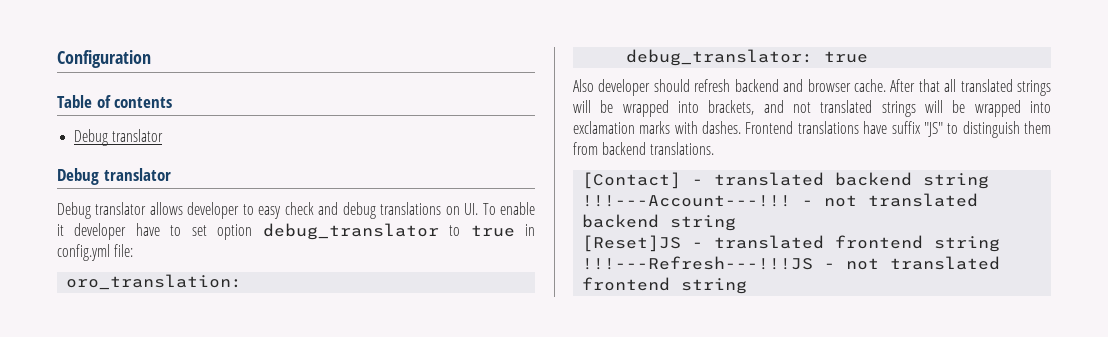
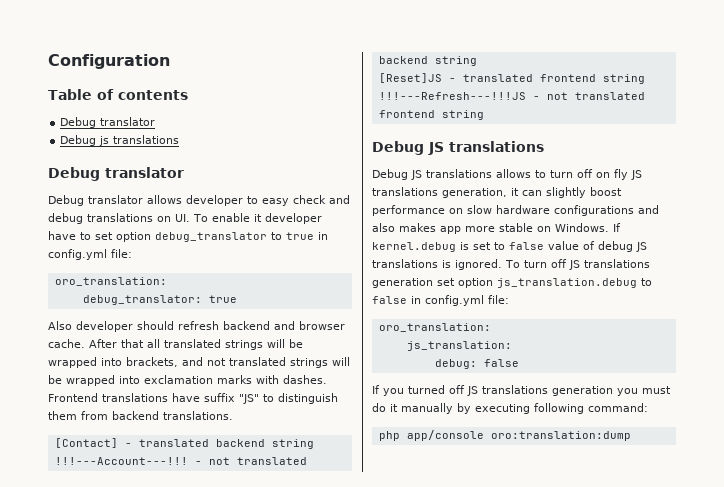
(164, 135) none -> [60,135,180,146] // Debug js translations
(748, 286) none -> [372,141,544,155] [372,169,642,180] [372,187,622,198] [372,205,659,216] [372,223,621,234] [372,241,647,252] [372,259,650,270] [372,278,652,288] [372,295,509,306] [378,323,491,332] [406,341,512,351] [434,359,519,369] [372,385,671,396] [372,403,648,414] [378,430,631,441] // Debug JS translations // Debug JS translations allows to turn off on fly JS translations generation, it can slightly boost performance on slow hardware configurations and also makes app more stable on Windows. If kernel.debug is set to false value of debug JS translations is ignored. To turn off JS translations generation set option js_translation.debug to false in config.yml file: // oro_translation: // js_translation: // debug: false // If you turned off JS translations generation you must do it manually by executing following command: // php app/console oro:translation:dump

